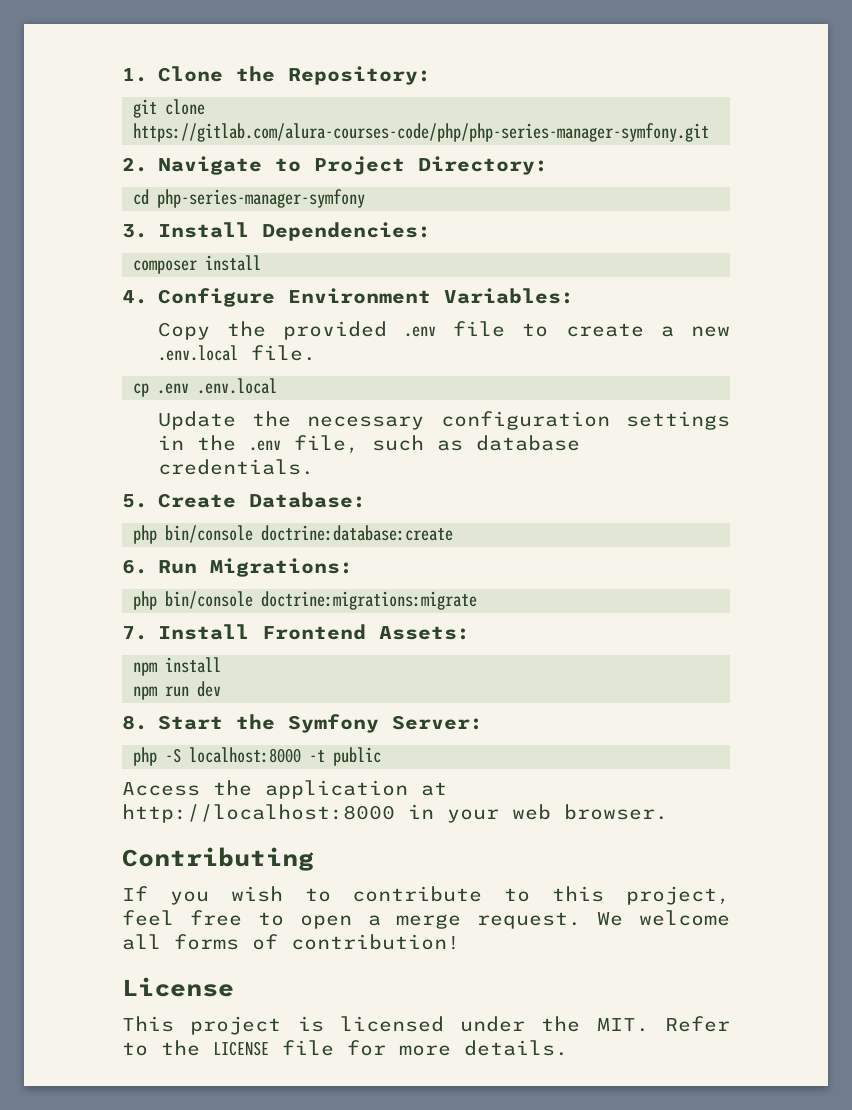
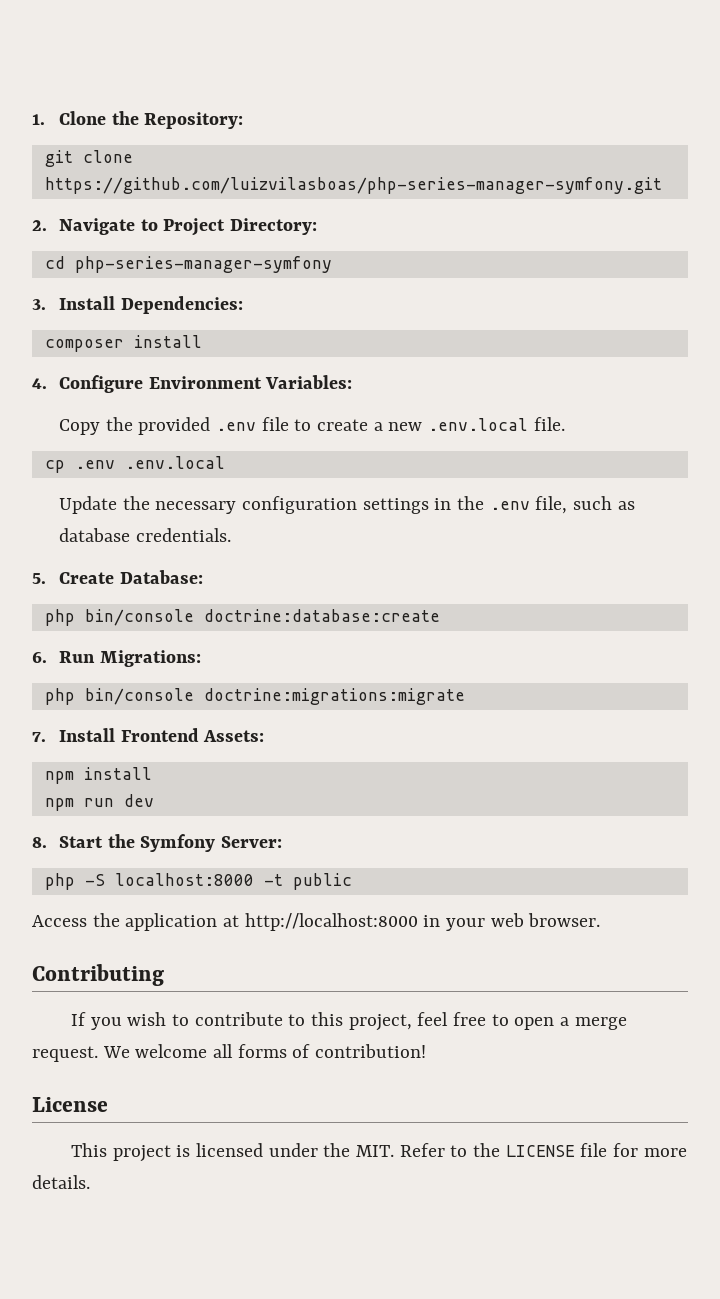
[133,123,710,142] https://gitlab.com/alura-courses-code/php/php-series-manager-symfony.git -> [44,177,662,194] https://github.com/luizvilasboas/php-series-manager-symfony.git

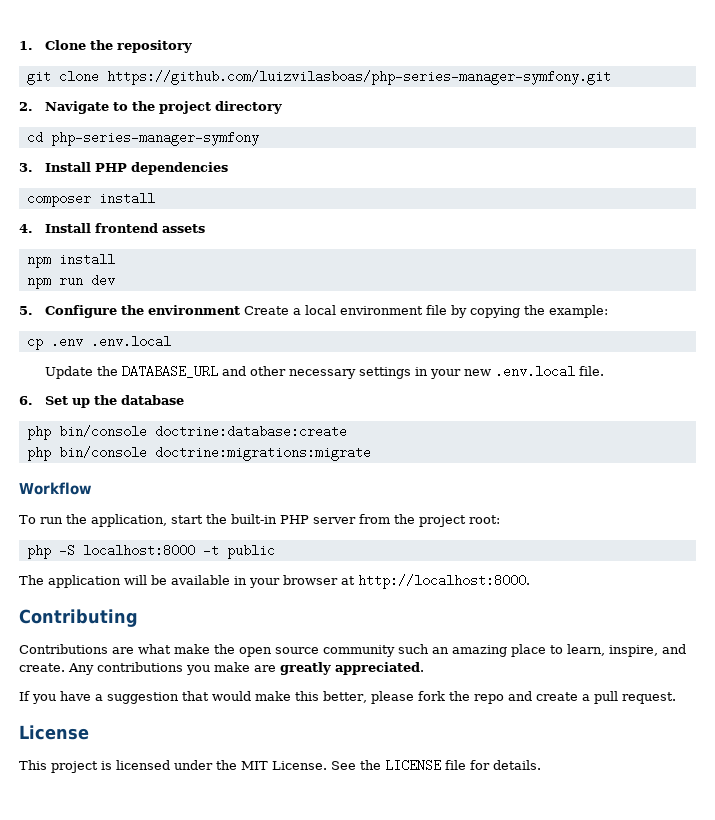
[144,112,244,129] Repository: -> [116,40,192,53] repository
[163,218,318,236] Project Directory: -> [131,101,282,114] the project directory
[120,296,243,314] Dependencies: -> [94,162,228,175] PHP dependencies
[59,375,353,393] [59,417,565,435] [44,456,225,473] [59,496,635,514] [59,528,231,542] [32,570,203,584] [44,609,440,626] [32,650,201,667] [44,688,465,705] [32,728,265,742] Configure Environment Variables: // Copy the provided .env file to create a new .env.local file. // cp .env .env.local // Update the necessary configuration settings in the .env file, such as database credentials. // 5. Create Database: // php bin/console doctrine:database:create // 6. Run Migrations: // php bin/console doctrine:migrations:migrate // 7. Install Frontend Assets: -> [44,223,205,233] Install frontend assets
[32,834,283,852] 8. Start the Symfony Server: -> [19,305,608,318] [26,335,171,350] [44,365,604,379] [19,395,184,408] [26,425,347,440] [26,446,371,461] [19,482,91,495] [19,514,500,527] 5. Configure the environment Create a local environment file by copying the example: // cp .env .env.local // Update the DATABASE_URL and other necessary settings in your new .env.local file. // 6. Set up the database // php bin/console doctrine:database:create // php bin/console doctrine:migrations:migrate // Workflow // To run the application, start the built-in PHP server from the project root:
[32,913,601,931] [32,964,164,986] [71,1012,627,1031] [32,1044,427,1062] Access the application at http://localhost:8000 in your web browser. // Contributing // If you wish to contribute to this project, feel free to open a merge request. We welcome all forms of contribution! -> [19,574,530,589] [19,609,138,627] [19,644,686,657] [19,662,424,675] [19,691,676,704] The application will be available in your browser at http://localhost:8000. // Contributing // Contributions are what make the open source community such an amazing place to learn, inspire, and create. Any contributions you make are greatly appreciated. // If you have a suggestion that would make this better, please fork the repo and create a pull request.
[356,1143,468,1157] MIT. Refer to -> [241,761,356,770] MIT License. See
[643,1148,687,1157] more -> (490, 765) none

